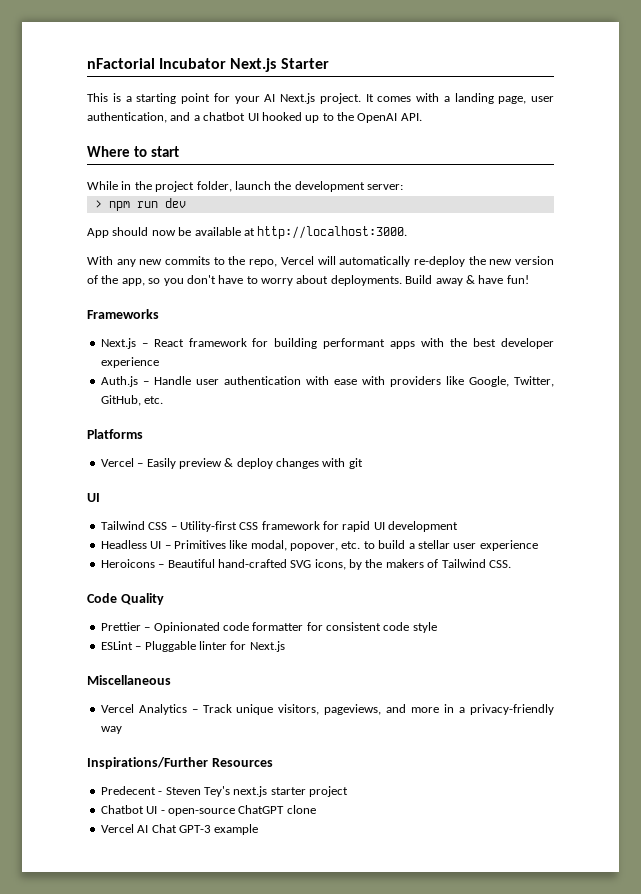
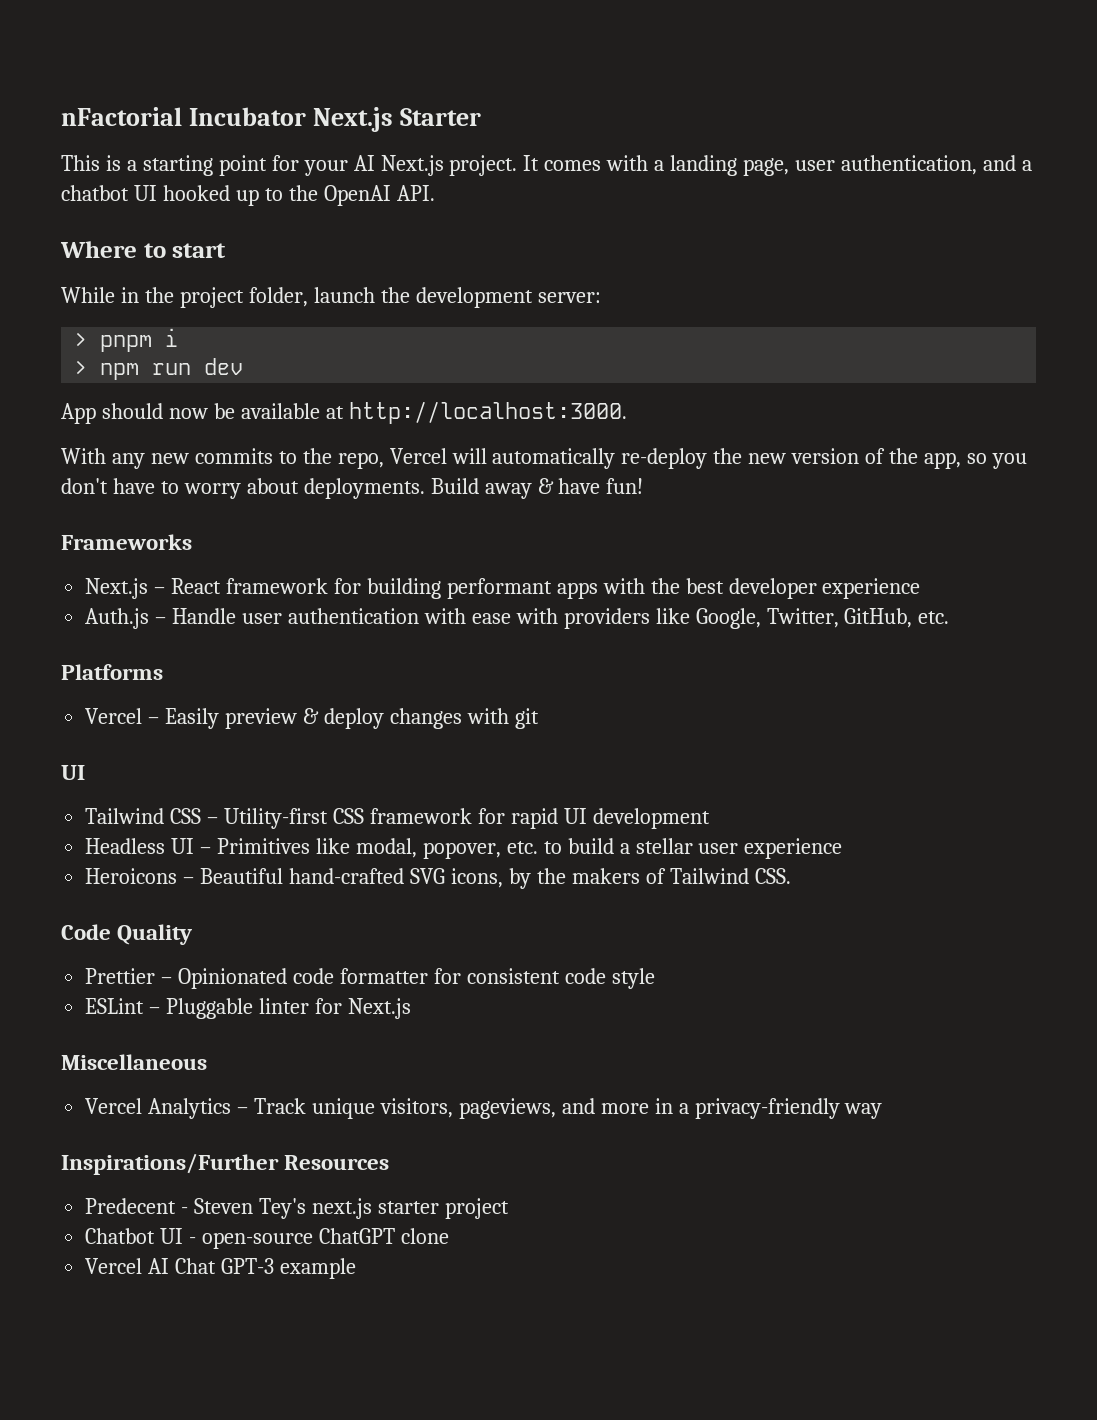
(403, 187) none -> [74,328,179,352] // > pnpm i

